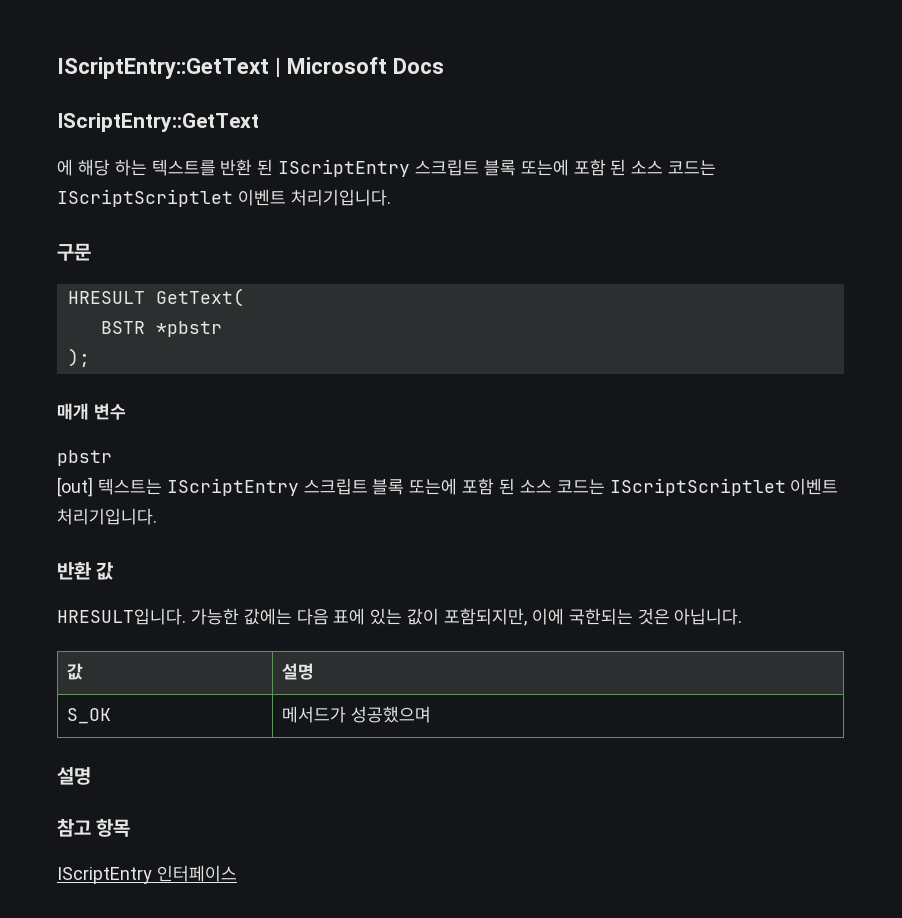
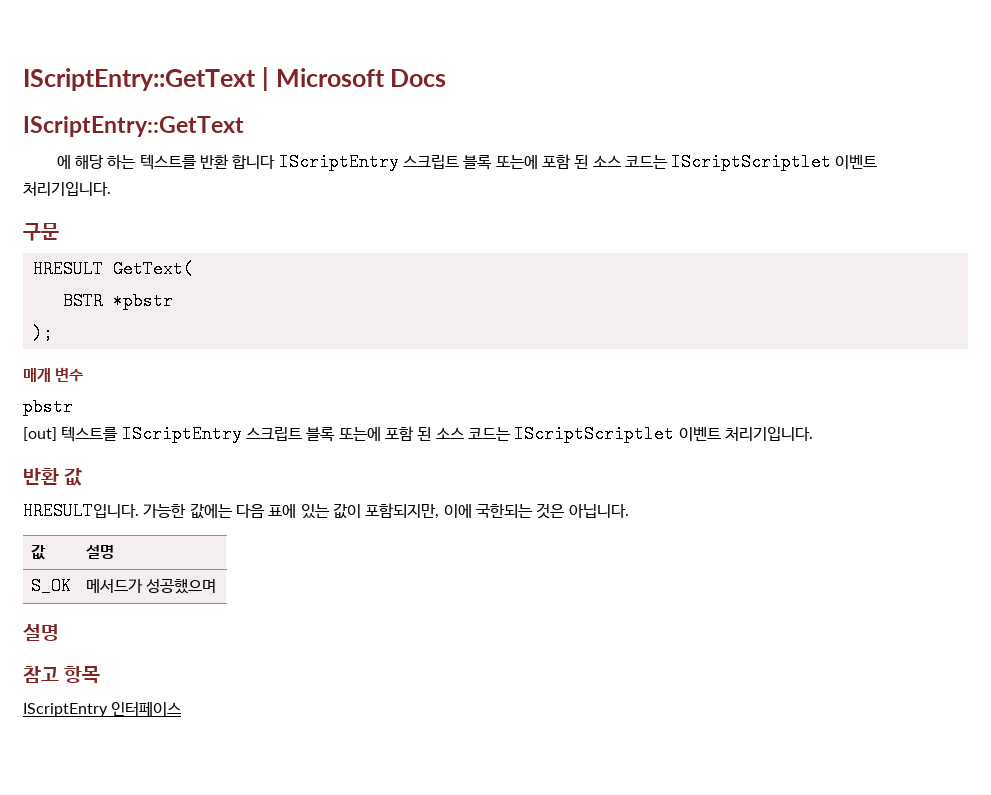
[257,159,274,176] 된 -> [232,155,276,169] 합니다
[97,478,162,495] 텍스트는 -> [61,426,119,442] 텍스트를

